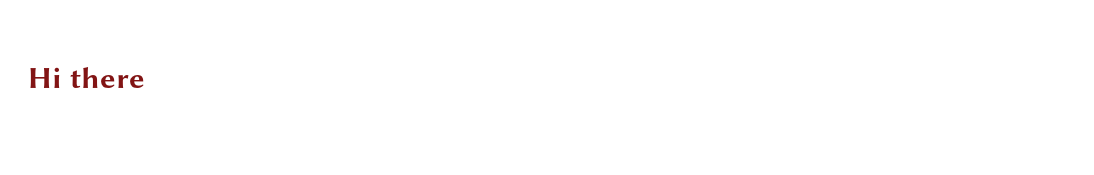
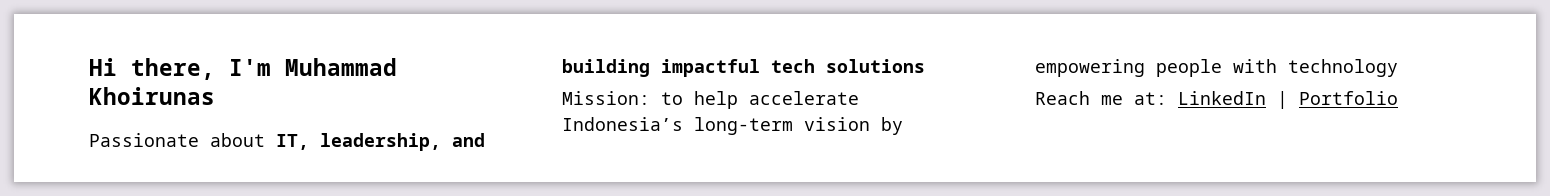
[70,67,146,88] there -> [131,58,397,80] [89,87,215,105] [89,133,485,151] [562,59,925,77] [562,91,859,109] [562,117,903,135] [1035,59,1398,77] [1035,91,1398,109] there, I'm Muhammad Khoirunas // Passionate about IT, leadership, and building impactful tech solutions // Mission: to help accelerate Indonesia’s long-term vision by empowering people with technology // Reach me at: LinkedIn | Portfolio

